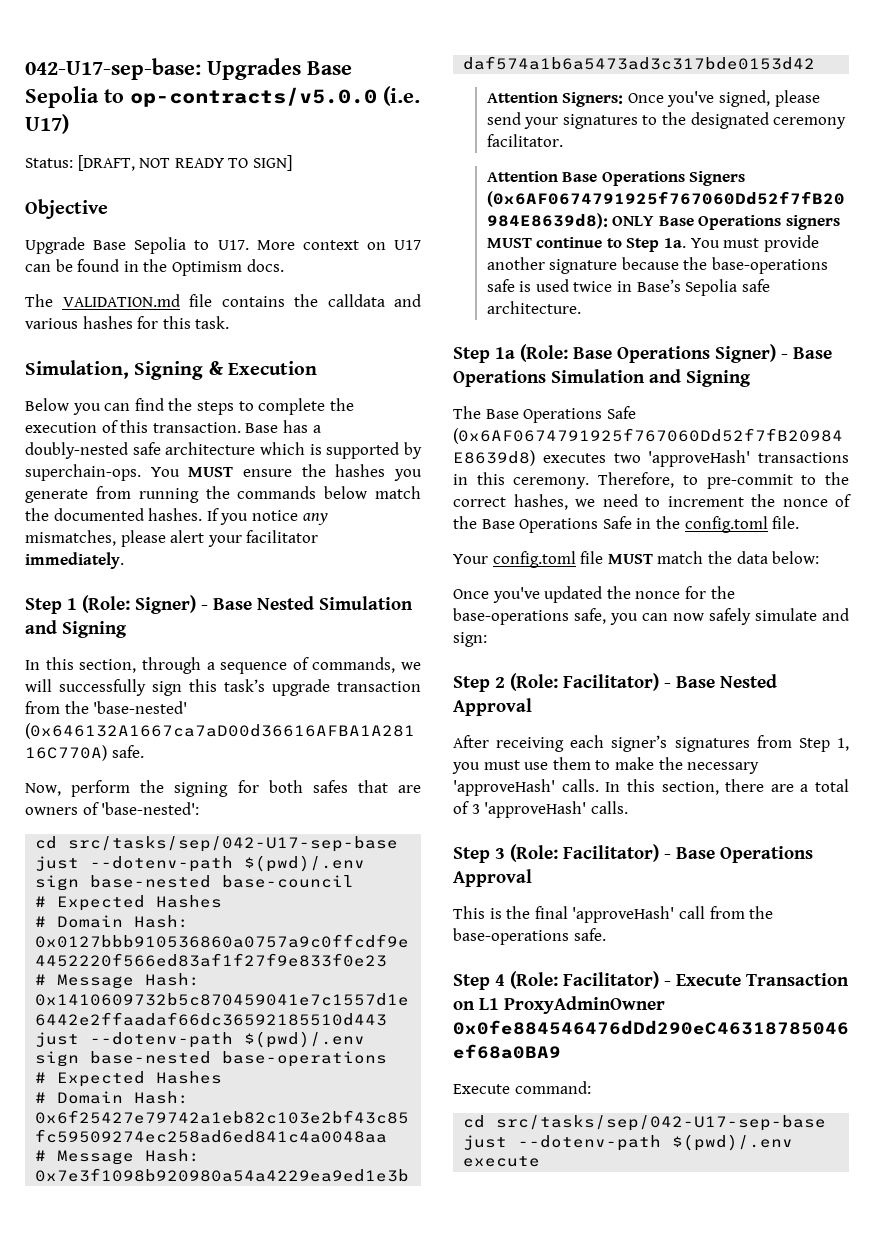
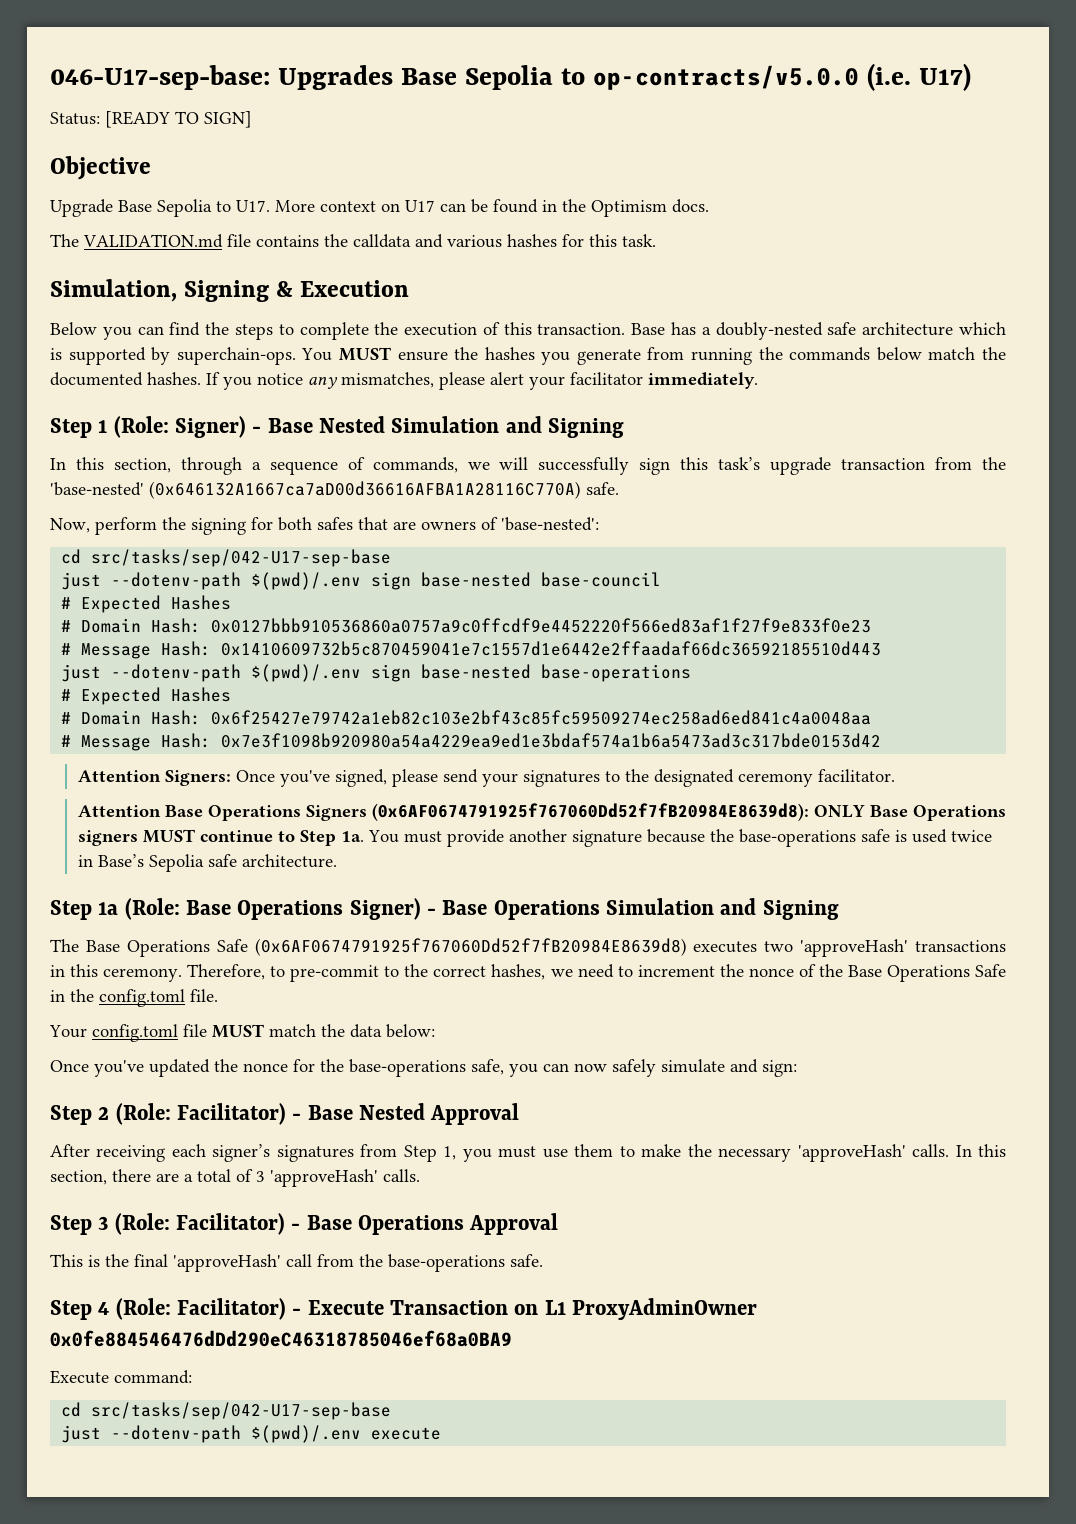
[25,58,201,80] 042-U17-sep-base: -> [50,65,270,90] 046-U17-sep-base:
[77,155,224,171] [DRAFT, NOT READY -> [105,111,170,128] [READY

